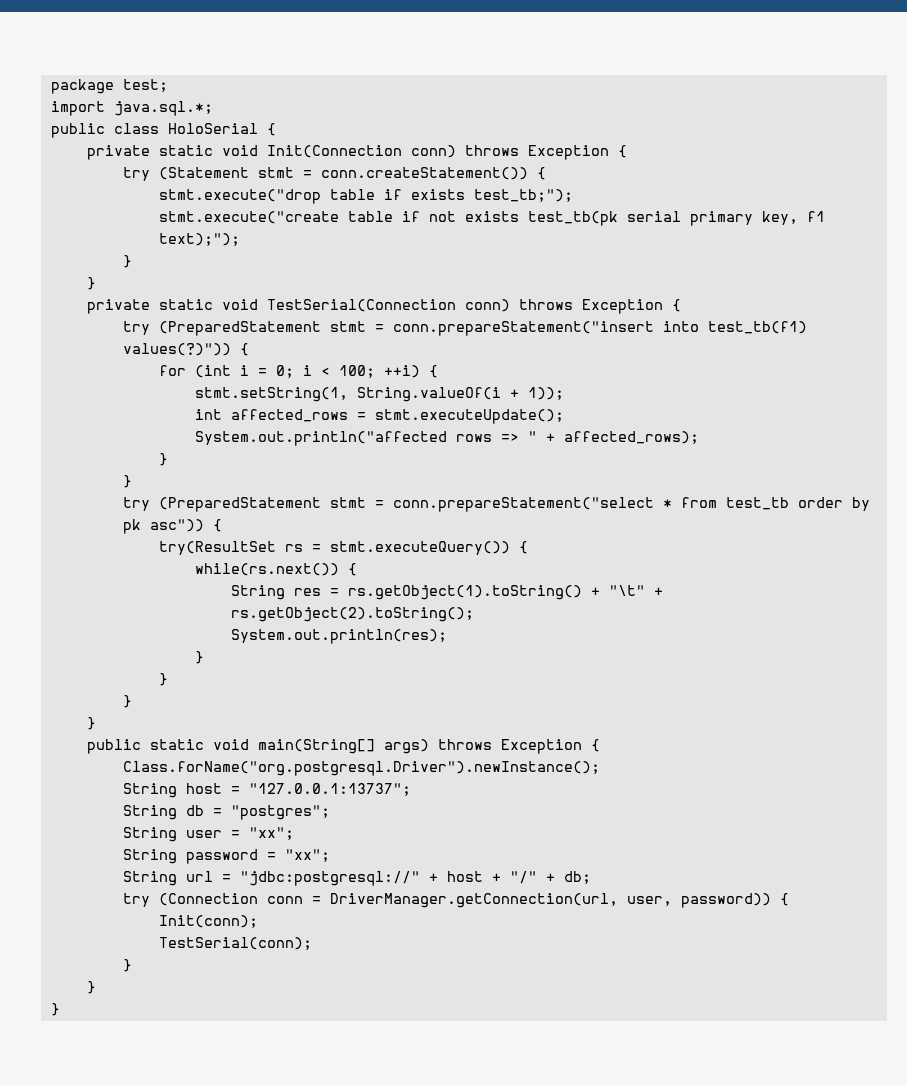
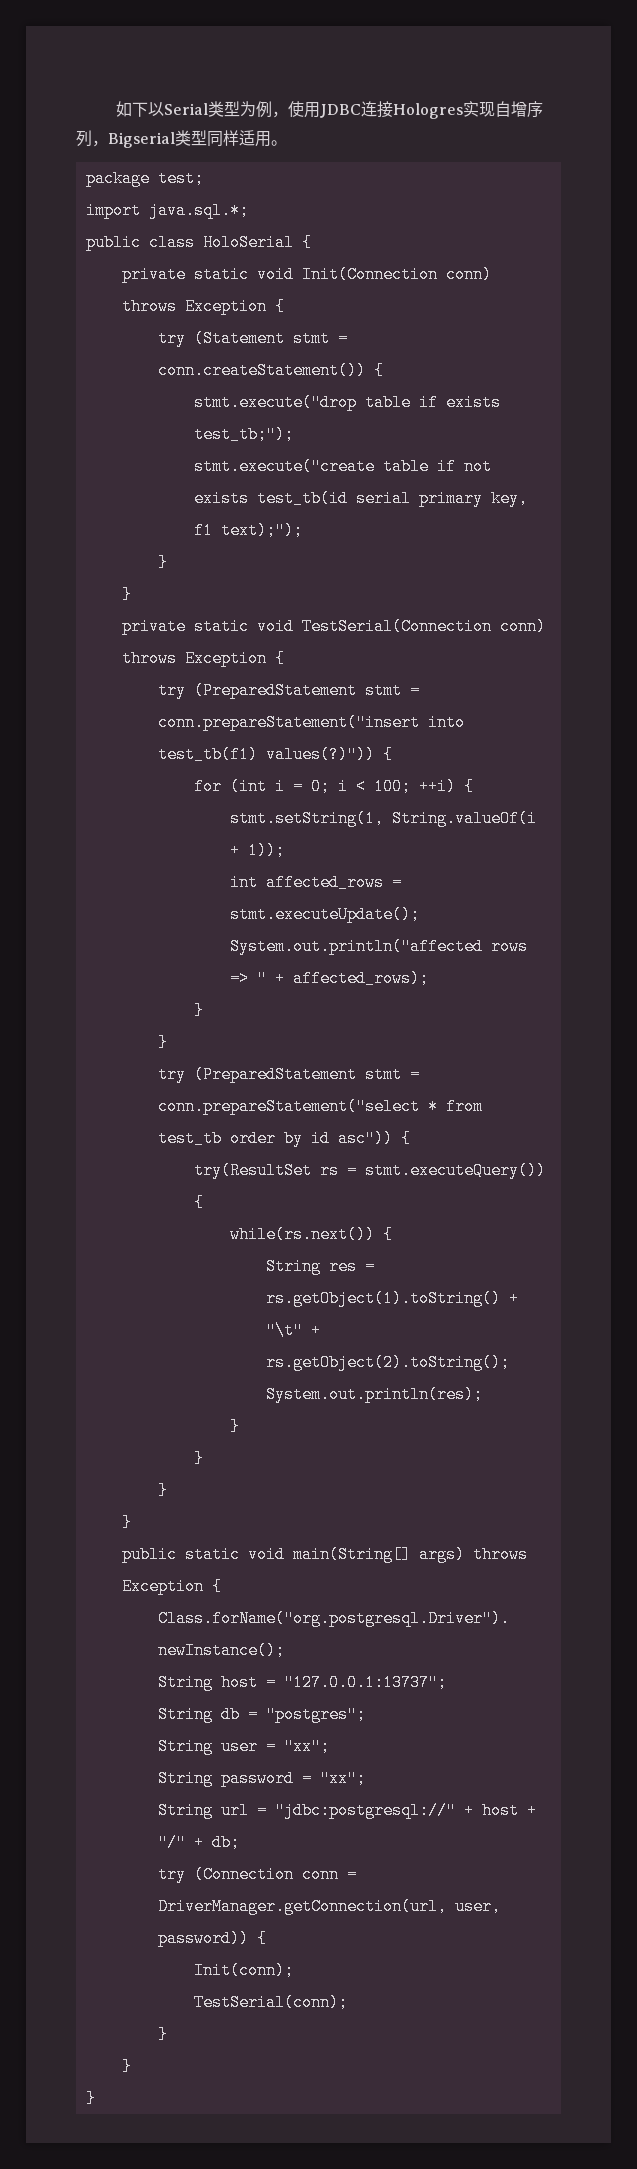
(50, 86) none -> [115,101,543,119] [76,130,287,148] 如下以Serial类型为例，使用JDBC连接Hologres实现自增序列，Bigserial类型同样适用。 //
[527,211,618,226] test_tb(pk -> [256,490,348,507] test_tb(id
[122,519,141,534] pk -> [310,1130,330,1147] id

